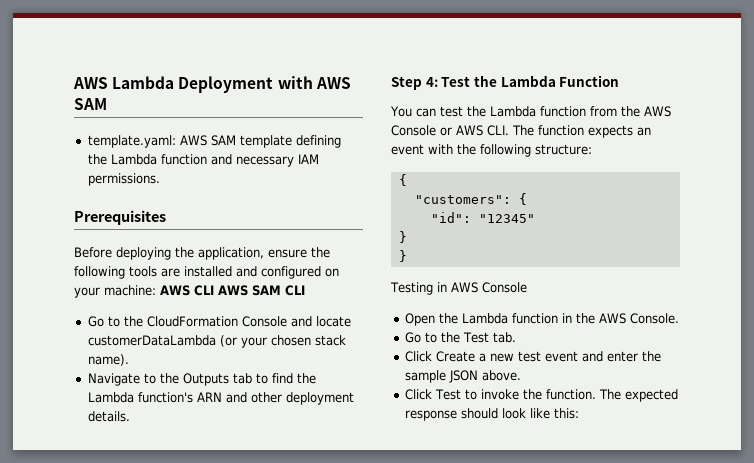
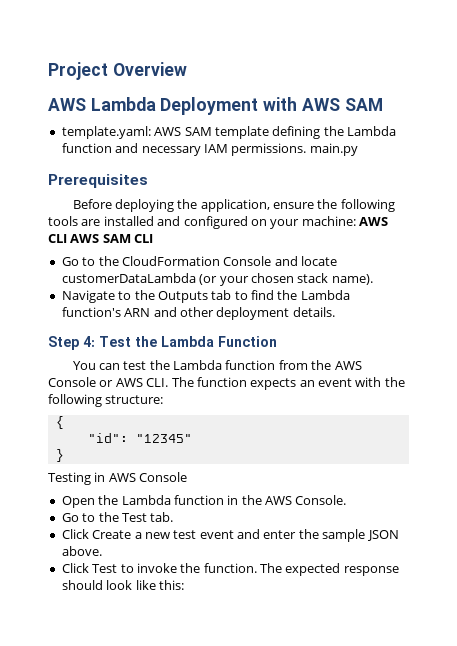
(73, 83) none -> [48,62,187,80] Project Overview //
(160, 179) none -> [309,143,358,156] main.py
[414,193,527,205] // "customers": { -> (64, 422) none
[398,250,407,262] // } -> (64, 455) none

